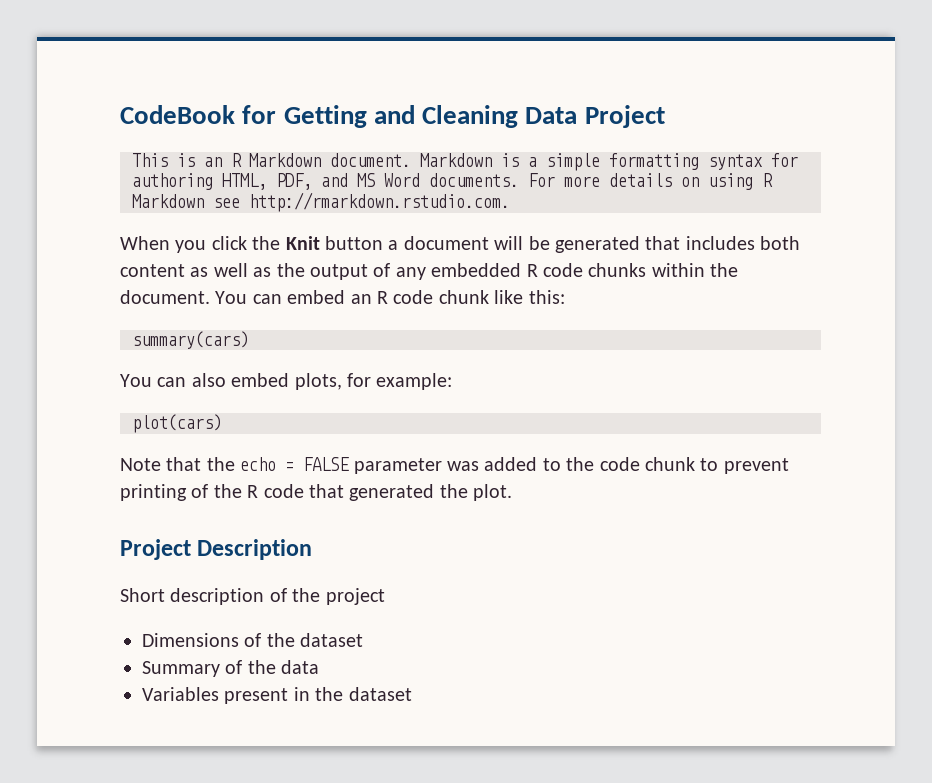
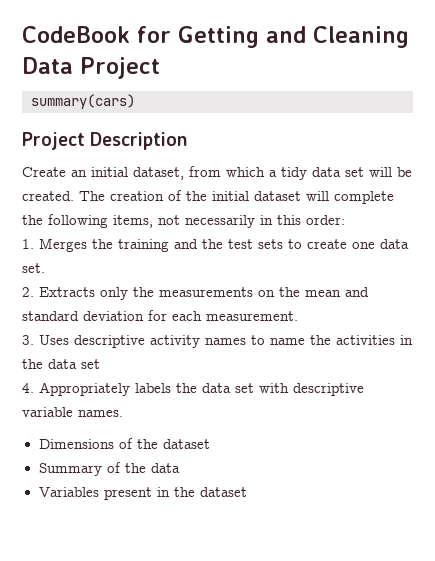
[132,153,798,171] [132,173,773,190] [132,192,510,212] [120,236,801,253] [120,263,739,280] [120,290,565,304] [132,331,249,349] [120,373,453,390] [132,414,222,433] [120,457,789,474] [120,484,513,501] [120,539,313,560] [120,588,385,605] This is an R Markdown document. Markdown is a simple formatting syntax for authoring HTML, PDF, and MS Word documents. For more details on using R Markdown see http://rmarkdown.rstudio.com. // When you click the Knit button a document will be generated that includes both content as well as the output of any embedded R code chunks within the document. You can embed an R code chunk like this: // summary(cars) // You can also embed plots, for example: // plot(cars) // Note that the echo = FALSE parameter was added to the code chunk to prevent printing of the R code that generated the plot. // Project Description // Short description of the project -> [31,94,135,109] [22,132,188,150] [22,166,412,180] [22,190,394,204] [22,214,345,228] [22,238,409,252] [22,263,45,273] [22,287,369,300] [22,310,298,321] [22,335,413,348] [22,359,100,369] [22,382,364,396] [22,407,123,417] summary(cars) // Project Description // Create an initial dataset, from which a tidy data set will be created. The creation of the initial dataset will complete the following items, not necessarily in this order: // 1. Merges the training and the test sets to create one data set. // 2. Extracts only the measurements on the mean and standard deviation for each measurement. // 3. Uses descriptive activity names to name the activities in the data set // 4. Appropriately labels the data set with descriptive variable names.

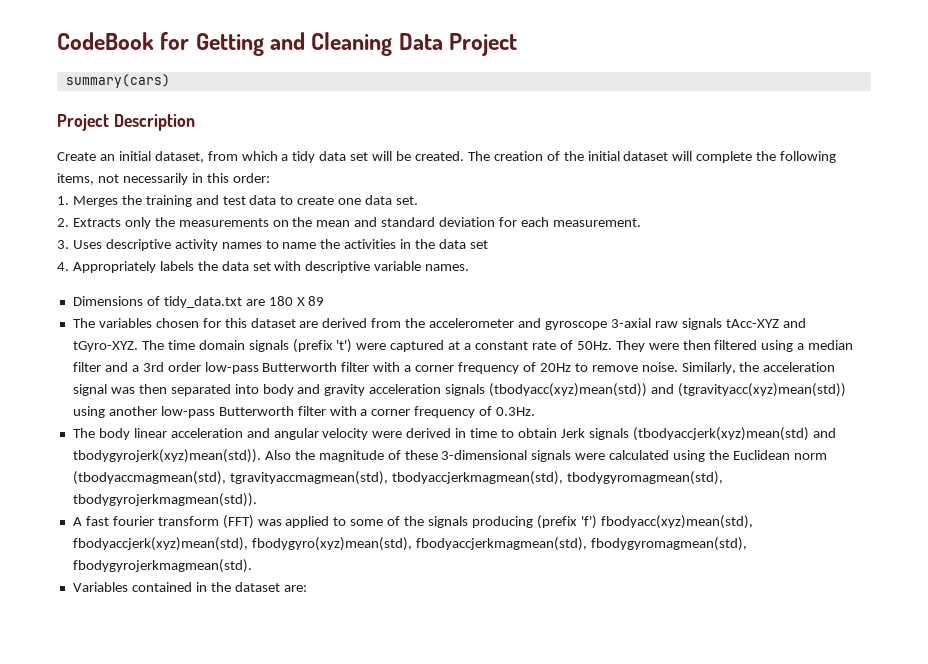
[202,239,283,249] the test sets -> [222,195,277,205] test data
[136,439,210,449] [38,462,180,476] the dataset // Summary of the data -> [163,296,325,308] [72,318,806,330] [72,339,854,353] [72,362,836,374] [72,383,846,397] [72,406,536,418] [72,427,836,441] [72,449,827,463] [72,471,723,485] [72,493,257,507] [72,515,753,529] [72,537,747,551] [72,559,252,573] tidy_data.txt are 180 X 89 // The variables chosen for this dataset are derived from the accelerometer and gyroscope 3-axial raw signals tAcc-XYZ and tGyro-XYZ. The time domain signals (prefix 't') were captured at a constant rate of 50Hz. They were then filtered using a median filter and a 3rd order low-pass Butterworth filter with a corner frequency of 20Hz to remove noise. Similarly, the acceleration signal was then separated into body and gravity acceleration signals (tbodyacc(xyz)mean(std)) and (tgravityacc(xyz)mean(std)) using another low-pass Butterworth filter with a corner frequency of 0.3Hz. // The body linear acceleration and angular velocity were derived in time to obtain Jerk signals (tbodyaccjerk(xyz)mean(std) and tbodygyrojerk(xyz)mean(std)). Also the magnitude of these 3-dimensional signals were calculated using the Euclidean norm (tbodyaccmagmean(std), tgravityaccmagmean(std), tbodyaccjerkmagmean(std), tbodygyromagmean(std), tbodygyrojerkmagmean(std)). // A fast fourier transform (FFT) was applied to some of the signals producing (prefix 'f') fbodyacc(xyz)mean(std), fbodyaccjerk(xyz)mean(std), fbodygyro(xyz)mean(std), fbodyaccjerkmagmean(std), fbodygyromagmean(std), fbodygyrojerkmagmean(std).
[103,487,152,500] present -> [131,582,192,592] contained
(247, 492) none -> [283,585,307,592] are:

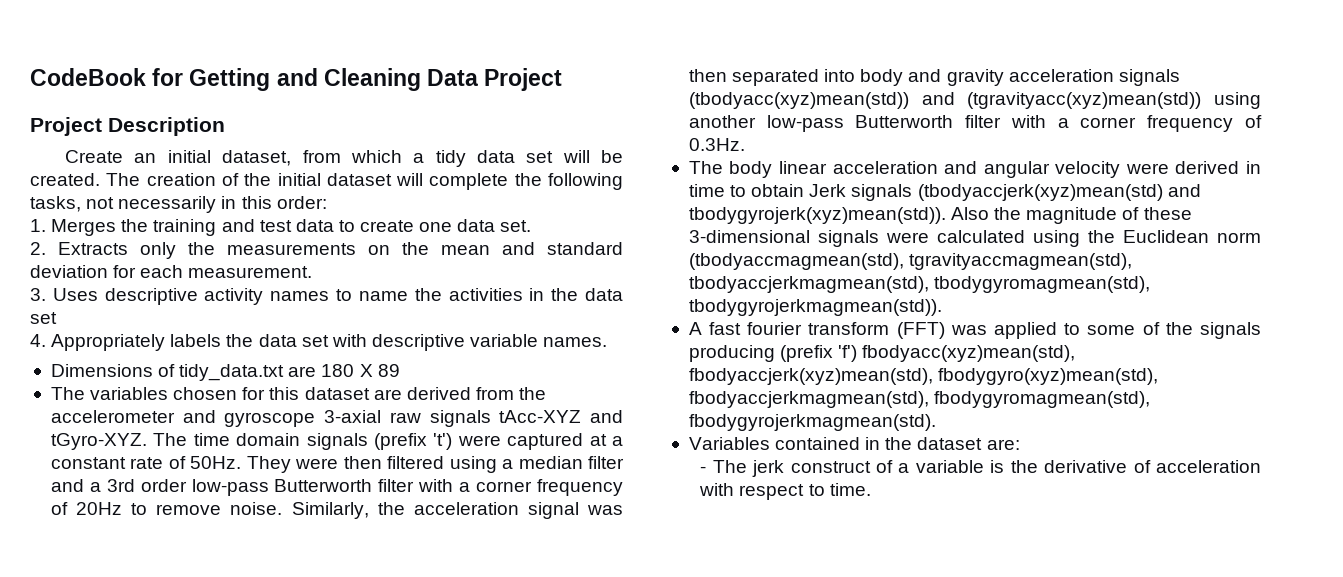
[65,74,170,88] // summary(cars) -> (563, 79) none
[57,173,94,185] items, -> [30,196,81,212] tasks,
(307, 588) none -> [700,460,1261,477] [699,483,871,500] // - The jerk construct of a variable is the derivative of acceleration with respect to time.

